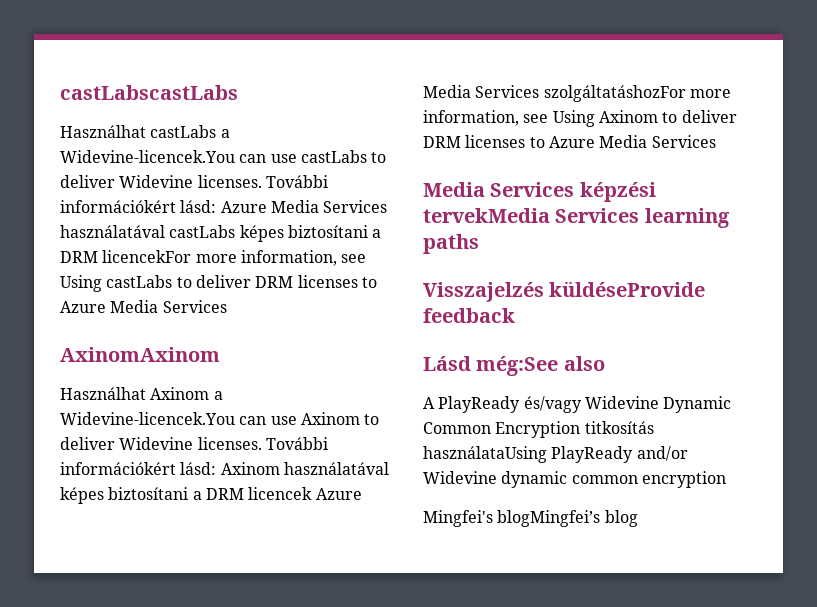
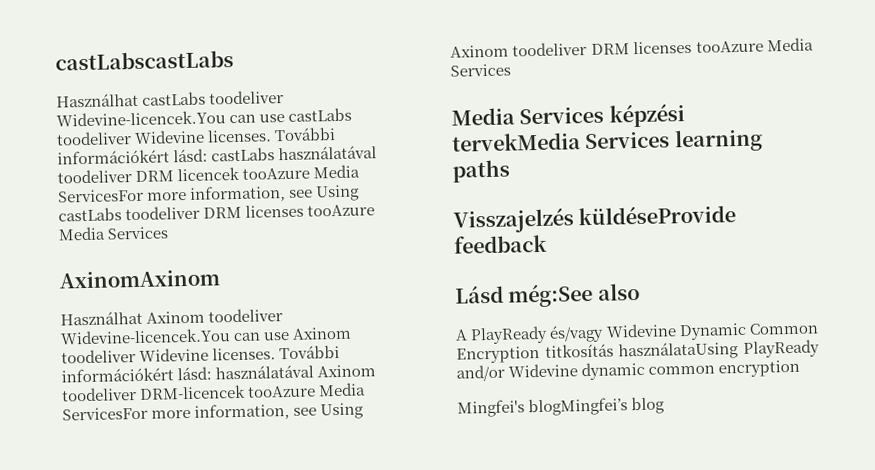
[220,129,230,138] a -> [209,90,285,105] toodeliver
[371,152,387,163] [60,175,328,188] [60,200,388,213] [60,225,382,242] [60,250,192,263] to deliver Widevine licenses. További információkért lásd: Azure Media Services használatával castLabs képes biztosítani a DRM licencekFor -> [56,127,337,146] [57,145,378,165] [57,164,361,184] [58,188,144,203] toodeliver Widevine licenses. További információkért lásd: castLabs használatával toodeliver DRM licencek tooAzure Media ServicesFor
[176,275,377,288] [60,301,106,313] to deliver DRM licenses to Azure -> [125,204,376,221] toodeliver DRM licenses tooAzure
[213,391,223,400] a -> [208,308,284,323] toodeliver
[364,414,380,425] [60,437,328,450] [60,462,389,475] [60,487,362,504] [423,85,686,102] to deliver Widevine licenses. További információkért lásd: Axinom használatával képes biztosítani a DRM licencek Azure Media Services szolgáltatáshozFor -> [61,344,341,364] [61,364,377,383] [61,382,367,402] [62,406,148,421] toodeliver Widevine licenses. További információkért lásd: használatával Axinom toodeliver DRM-licencek tooAzure Media ServicesFor
[662,110,737,123] [423,135,595,148] to deliver DRM licenses to Azure -> [512,40,764,57] toodeliver DRM licenses tooAzure

